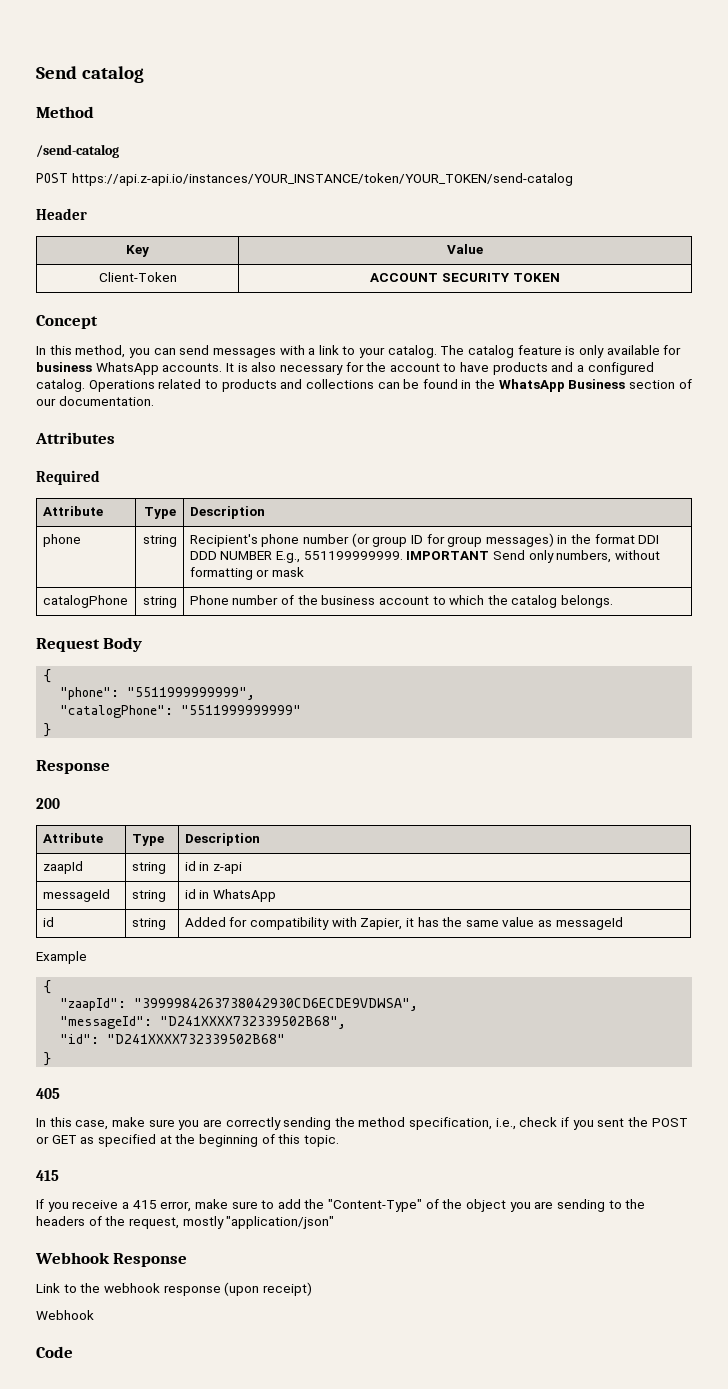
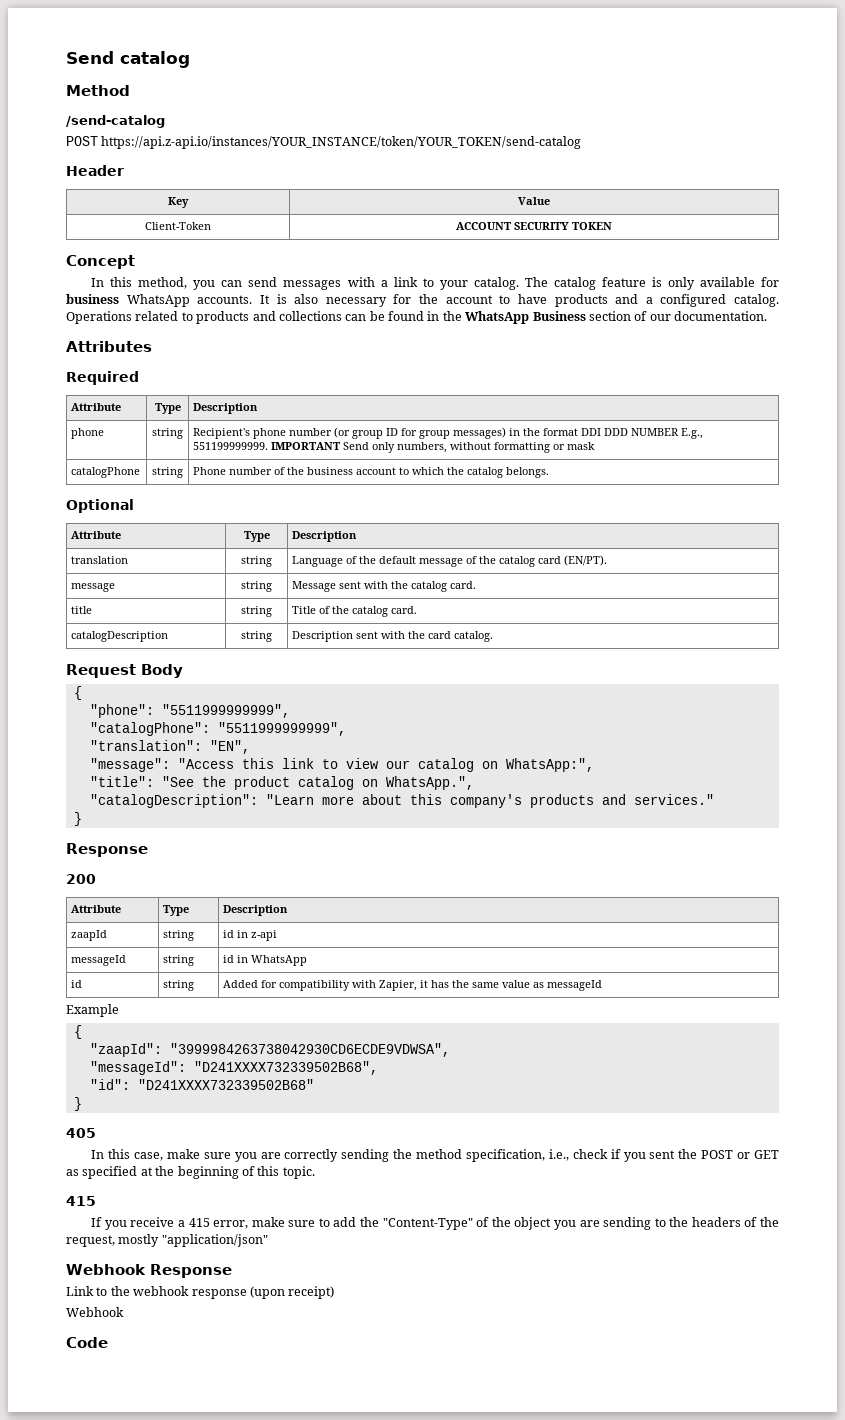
(614, 601) none -> [66,499,134,513] [71,531,122,539] [243,531,270,542] [292,531,358,542] [71,556,129,564] [241,556,272,567] [292,555,608,567] [71,583,116,592] [241,581,272,592] [292,581,477,592] [71,606,93,614] [241,606,272,617] [292,606,418,617] [71,631,169,642] [241,631,272,642] [292,631,494,642] // Optional // Attribute | Type | Description // translation | string | Language of the default message of the catalog card (EN/PT). // message | string | Message sent with the catalog card. // title | string | Title of the catalog card. // catalogDescription | string | Description sent with the card catalog.
[181,705,302,715] "5511999999999" -> [217,722,346,736] [89,740,250,754] [89,758,594,772] [89,776,474,790] [89,794,714,808] "5511999999999", // "translation": "EN", // "message": "Access this link to view our catalog on WhatsApp:", // "title": "See the product catalog on WhatsApp.", // "catalogDescription": "Learn more about this company's products and services."

